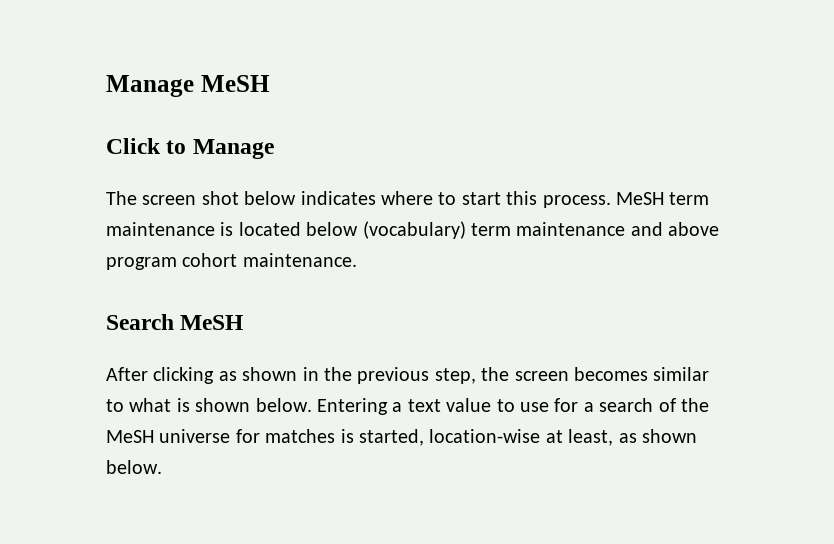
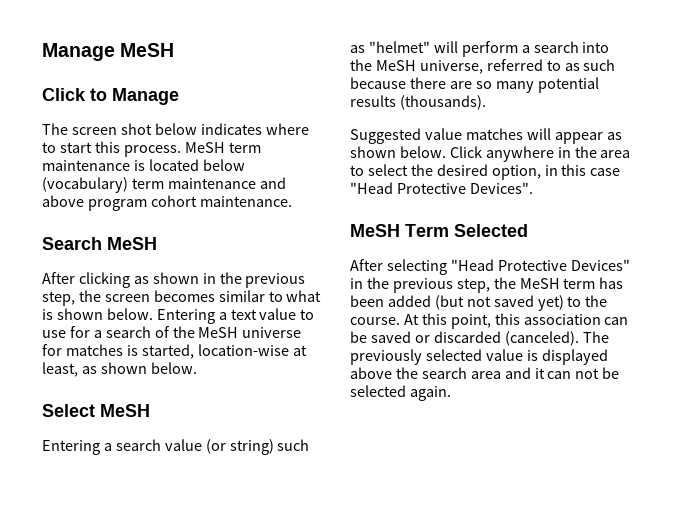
(162, 467) none -> [42,404,150,417] [42,439,310,455] [350,41,610,57] [350,59,616,74] [350,77,599,93] [350,95,486,110] [350,128,622,144] [350,146,631,162] [350,164,621,180] [350,182,533,194] [350,224,528,237] [350,259,630,275] [350,277,624,293] [350,295,608,311] [350,313,629,329] [350,331,609,346] [350,349,608,365] [350,367,620,379] [350,385,451,401] // Select MeSH // Entering a search value (or string) such as "helmet" will perform a search into the MeSH universe, referred to as such because there are so many potential results (thousands). // Suggested value matches will appear as shown below. Click anywhere in the area to select the desired option, in this case "Head Protective Devices". // MeSH Term Selected // After selecting "Head Protective Devices" in the previous step, the MeSH term has been added (but not saved yet) to the course. At this point, this association can be saved or discarded (canceled). The previously selected value is displayed above the search area and it can not be selected again.

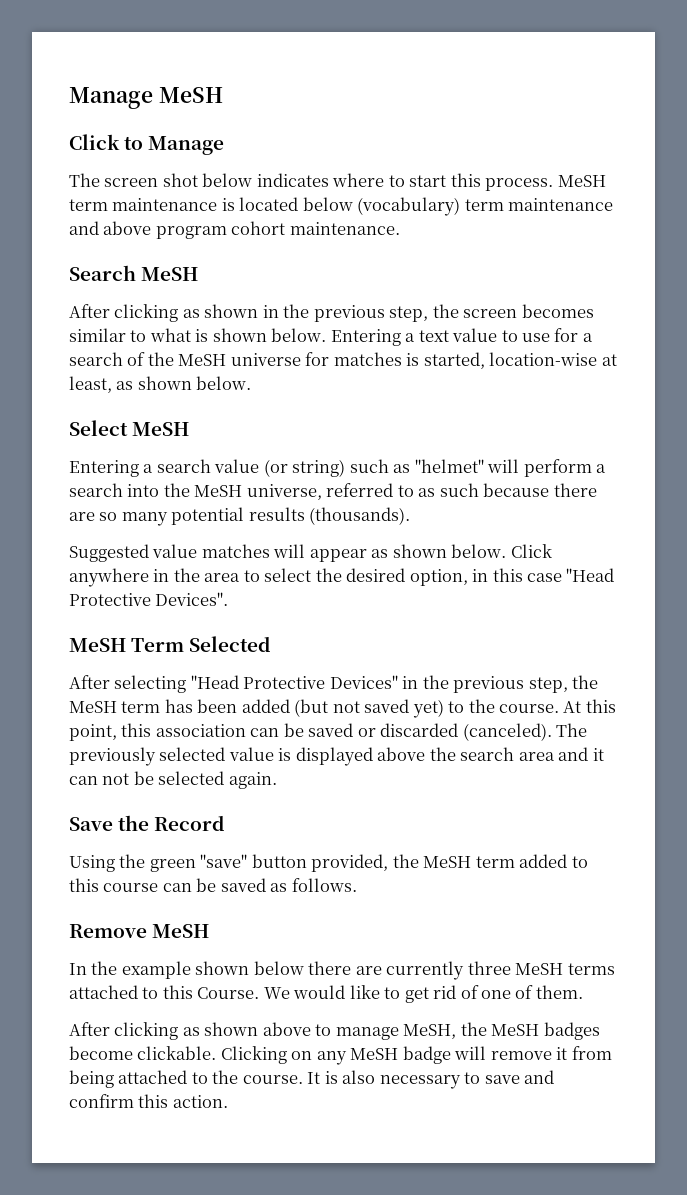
(451, 393) none -> [69,815,226,831] [69,854,588,872] [69,878,357,892] [69,924,210,938] [69,961,615,980] [69,985,583,1003] [69,1022,600,1040] [69,1046,612,1065] [69,1070,555,1089] [69,1094,228,1108] // Save the Record // Using the green "save" button provided, the MeSH term added to this course can be saved as follows. // Remove MeSH // In the example shown below there are currently three MeSH terms attached to this Course. We would like to get rid of one of them. // After clicking as shown above to manage MeSH, the MeSH badges become clickable. Clicking on any MeSH badge will remove it from being attached to the course. It is also necessary to save and confirm this action.

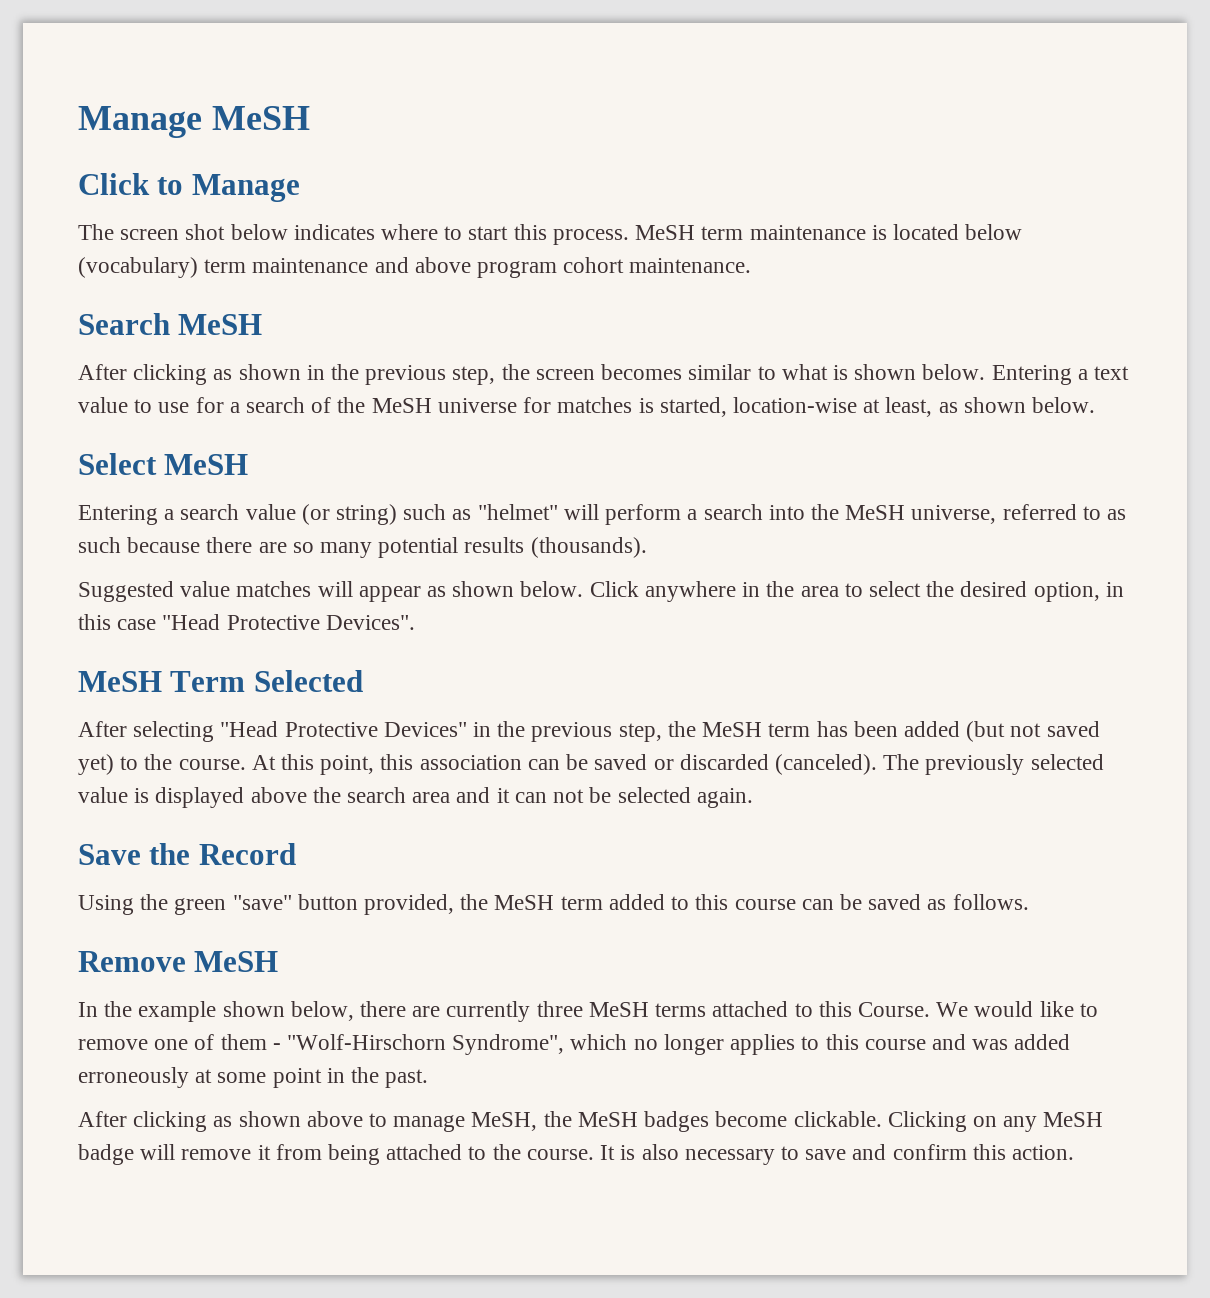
[253,961,304,975] below -> [290,1001,354,1021] below,
[404,985,583,1003] get rid of one of them. -> [78,1034,1071,1055] [78,1067,429,1088] remove one of them - "Wolf-Hirschorn Syndrome", which no longer applies to this course and was added erroneously at some point in the past.

